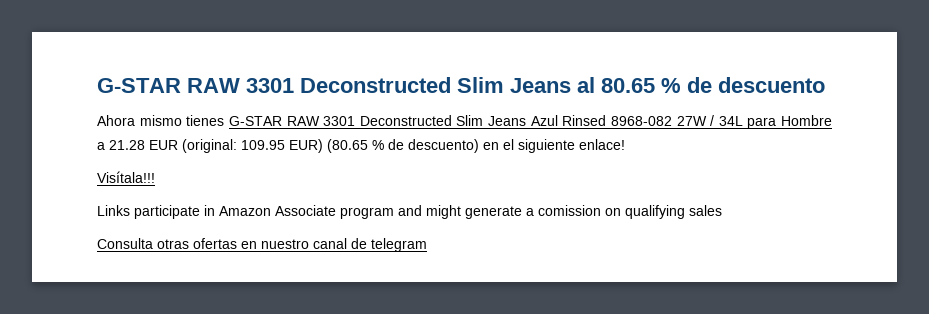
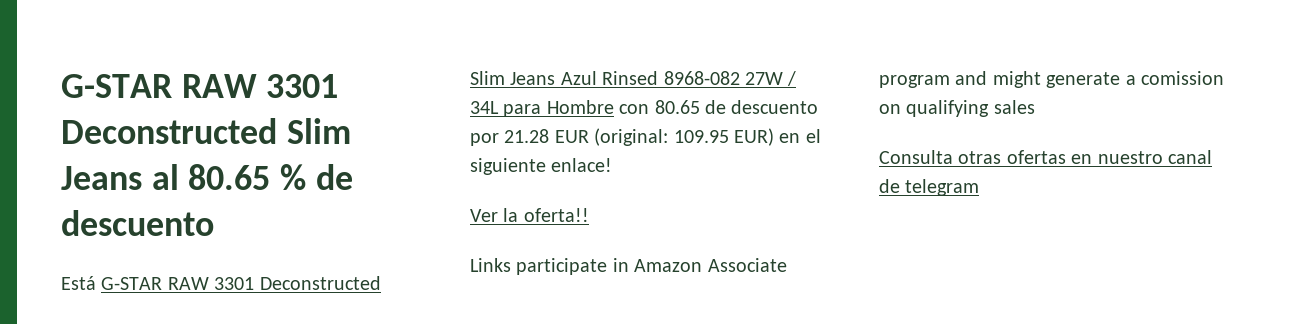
[97,115,225,126] Ahora mismo tienes -> [61,276,96,290] Está
[97,142,105,150] a -> [619,100,819,114] [470,133,499,146] con 80.65 de descuento por
[327,139,479,153] (80.65 % de descuento) -> (774, 137) none
[97,171,155,183] Visítala!!! -> [470,208,589,222] Ver la oferta!!

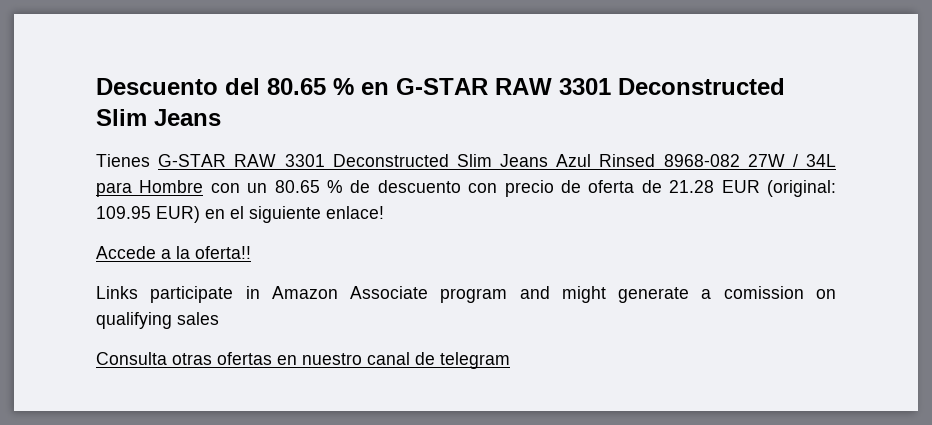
[61,74,339,98] [61,118,351,144] [61,164,353,190] [61,210,214,236] [61,276,96,290] G-STAR RAW 3301 Deconstructed Slim Jeans al 80.65 % de descuento // Está -> [96,78,785,95] [96,109,221,126] [96,154,150,167] Descuento del 80.65 % en G-STAR RAW 3301 Deconstructed Slim Jeans // Tienes
[654,100,819,114] [470,133,499,146] 80.65 de descuento por -> [247,180,662,197] un 80.65 % de descuento con precio de oferta de
[470,209,498,222] Ver -> [96,246,171,259] Accede a

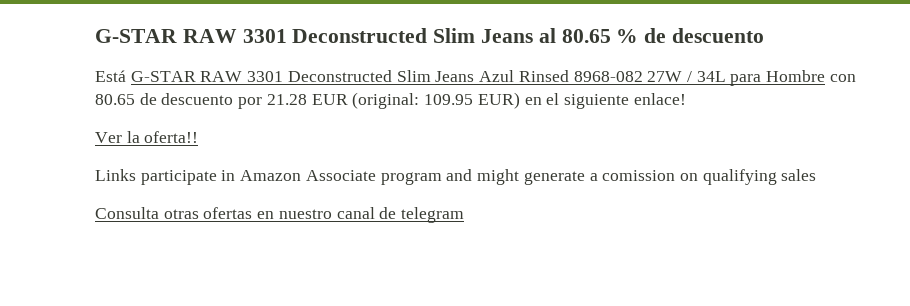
[96,78,785,95] [96,109,221,126] [96,154,150,167] Descuento del 80.65 % en G-STAR RAW 3301 Deconstructed Slim Jeans // Tienes -> [95,28,765,43] [95,70,126,82] G-STAR RAW 3301 Deconstructed Slim Jeans al 80.65 % de descuento // Está
[247,180,662,197] un 80.65 % de descuento con precio de oferta de -> [95,93,263,109] 80.65 de descuento por
[96,246,171,259] Accede a -> [95,132,122,143] Ver

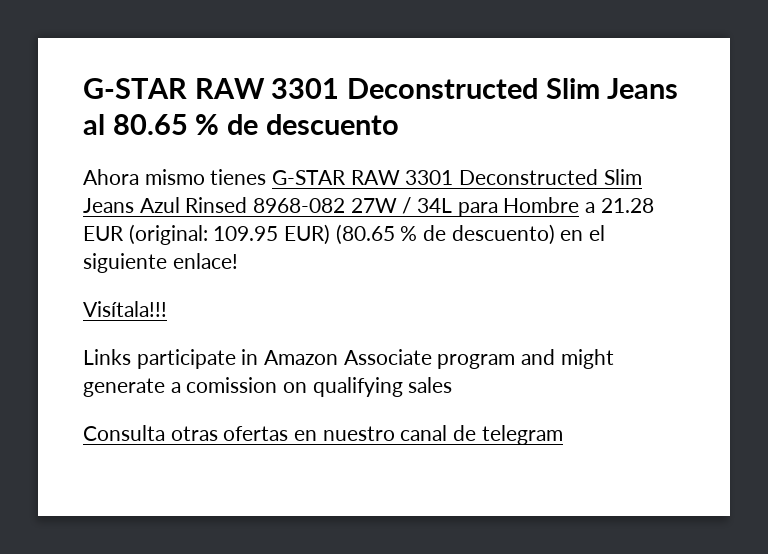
[95,70,126,82] Está -> [83,169,267,185] Ahora mismo tienes
[829,74,856,82] [95,93,263,109] con 80.65 de descuento por -> [585,202,596,213] a
(520, 100) none -> [335,224,555,245] (80.65 % de descuento)
[95,131,199,143] Ver la oferta!! -> [83,301,167,317] Visítala!!!

